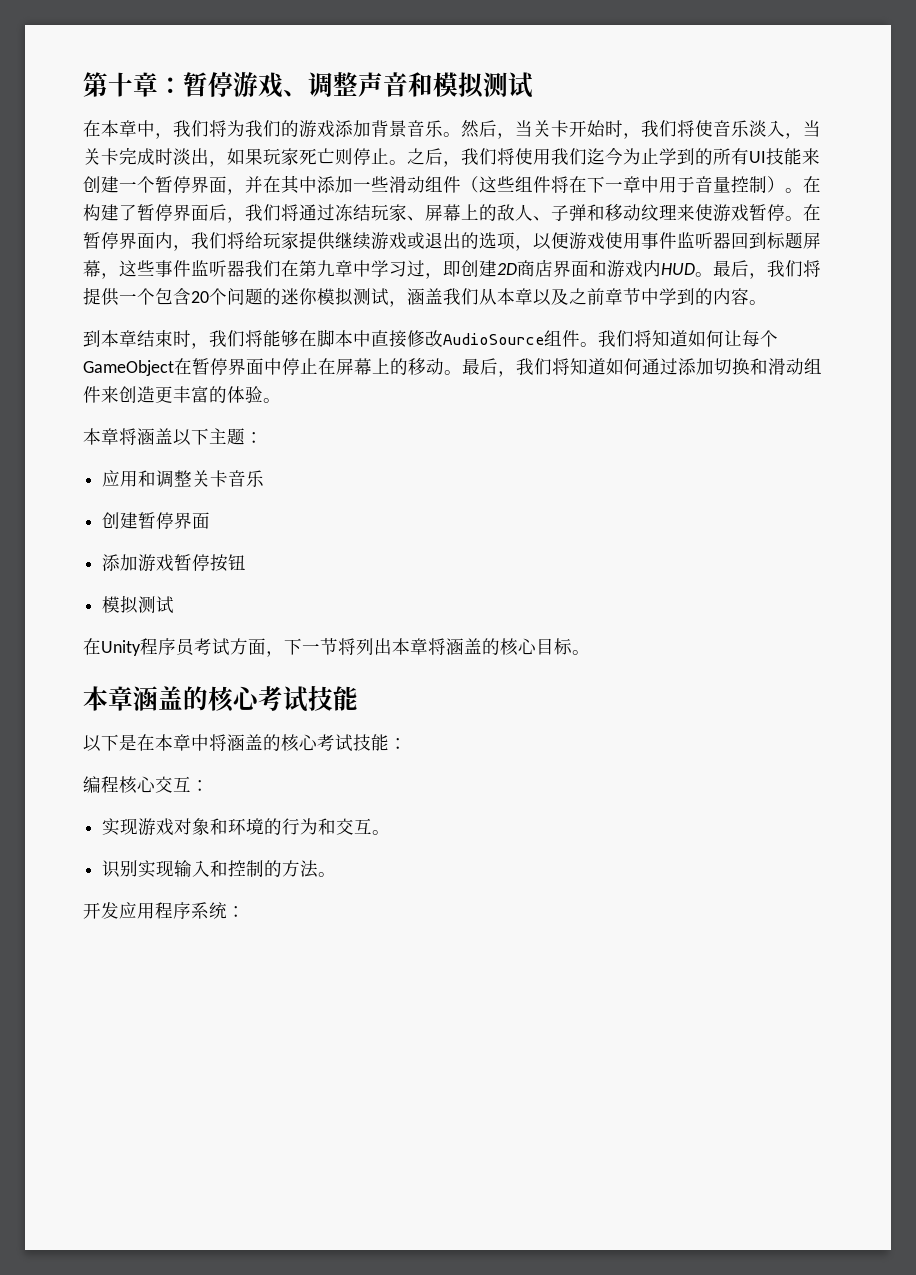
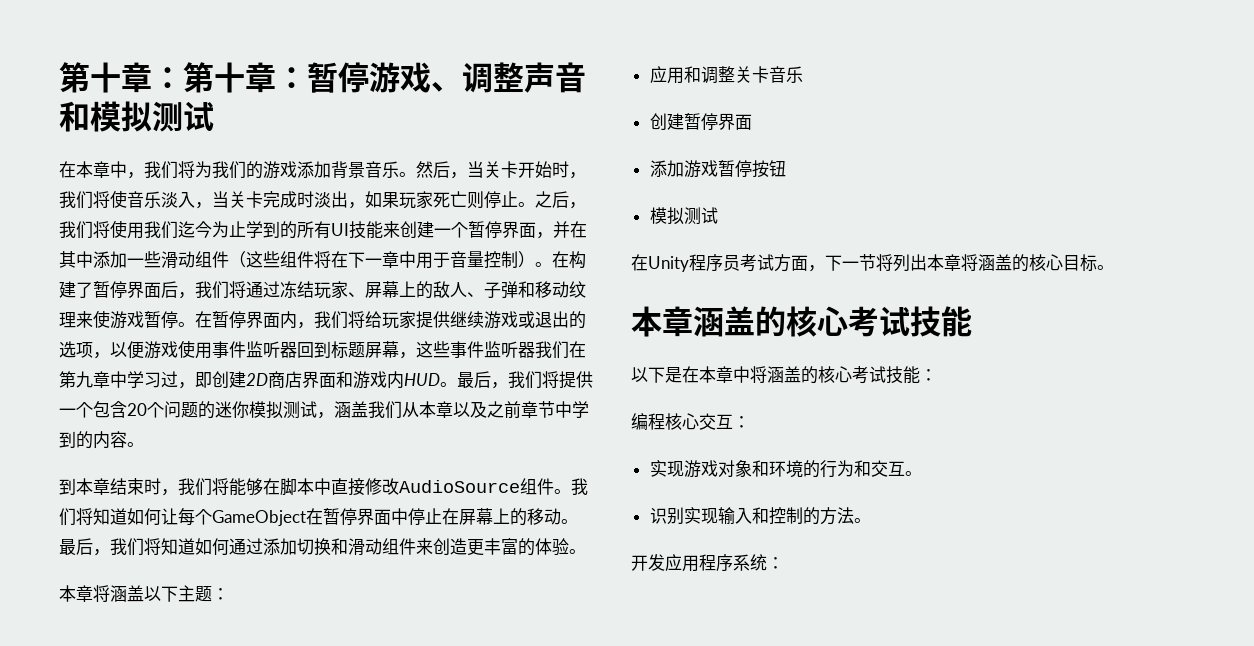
[83,72,183,97] 第十章： -> [59,62,307,93] 第十章：第十章：

